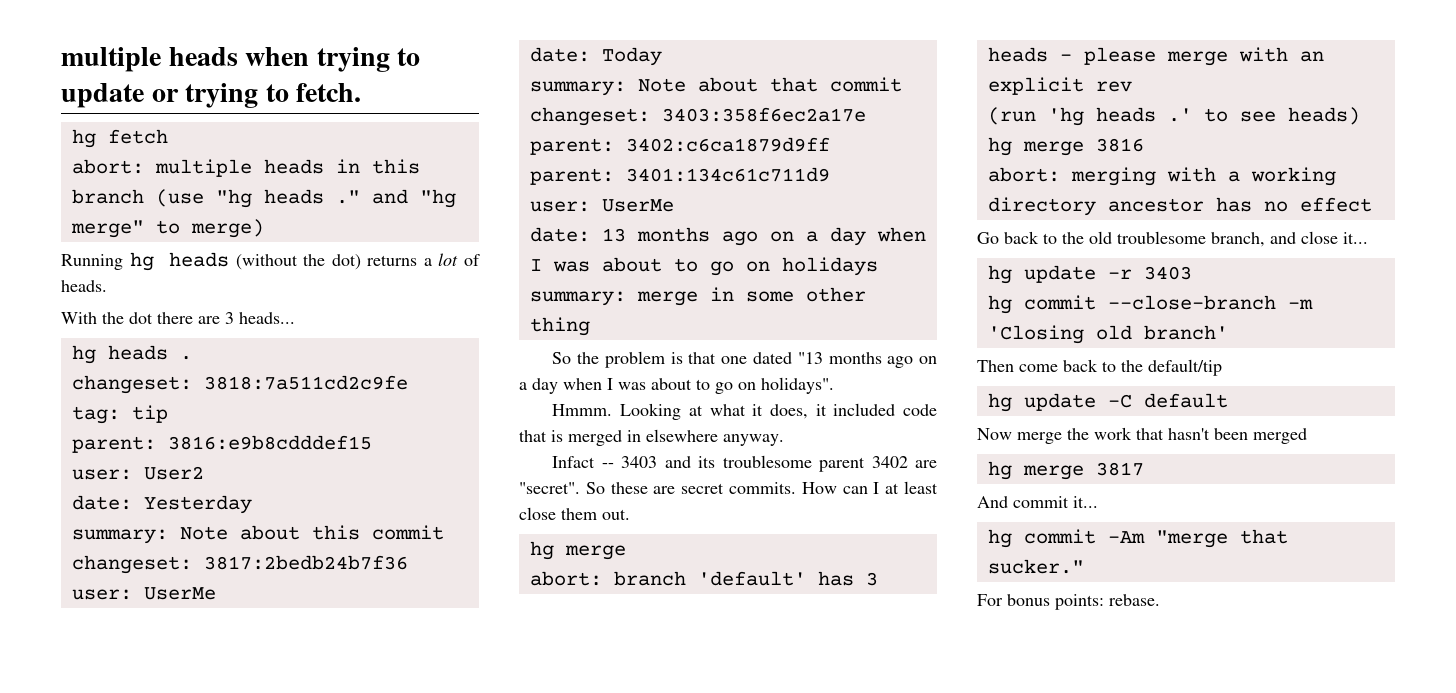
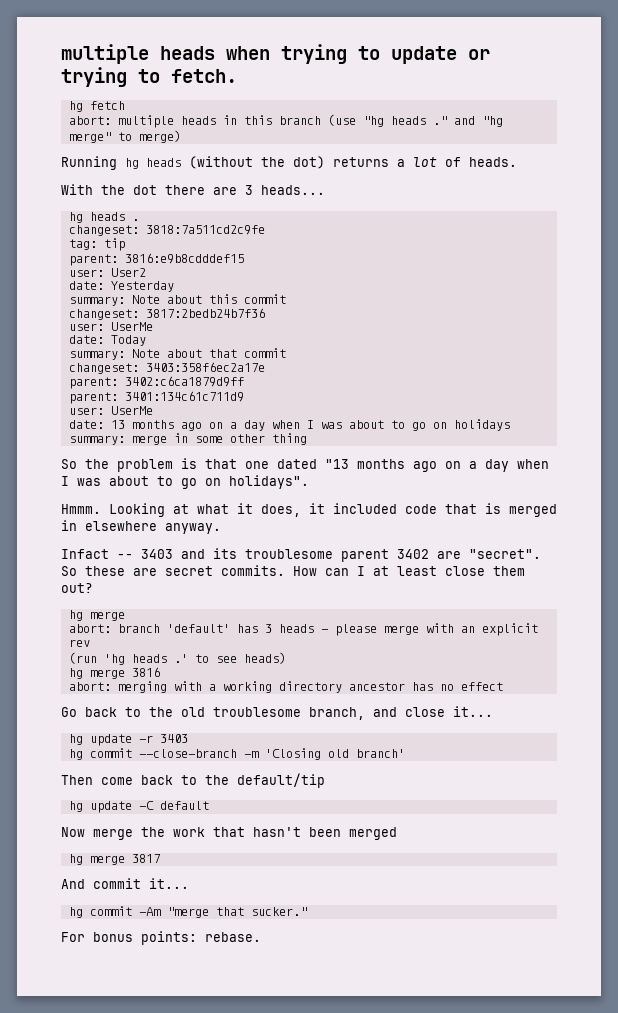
[602,509,630,520] out. -> [61,583,93,593] out?

